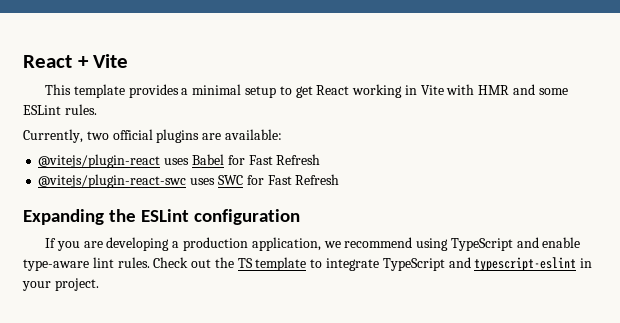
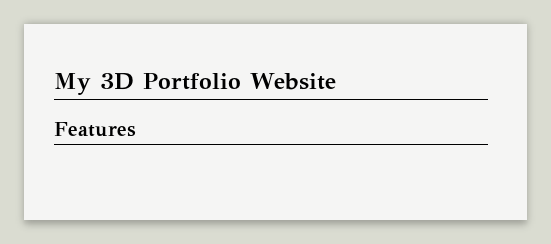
[23,54,129,68] [45,84,568,98] [23,104,97,115] [23,129,282,143] [38,154,321,168] [38,174,340,188] [23,209,300,225] [45,237,581,251] [23,257,593,271] [22,278,99,291] React + Vite // This template provides a minimal setup to get React working in Vite with HMR and some ESLint rules. // Currently, two official plugins are available: // @vitejs/plugin-react uses Babel for Fast Refresh // @vitejs/plugin-react-swc uses SWC for Fast Refresh // Expanding the ESLint configuration // If you are developing a production application, we recommend using TypeScript and enable type-aware lint rules. Check out the TS template to integrate TypeScript and typescript-eslint in your project. -> [54,73,336,95] [54,122,136,137] My 3D Portfolio Website // Features

